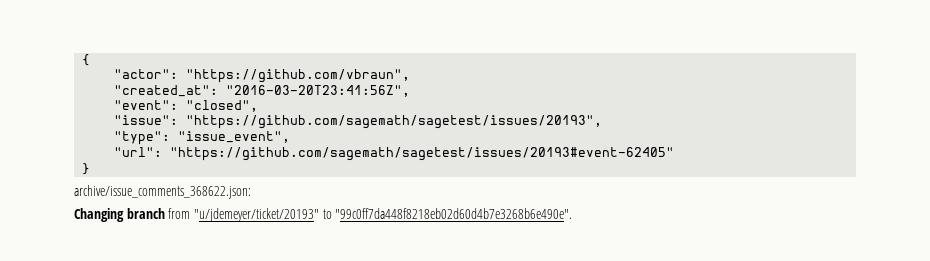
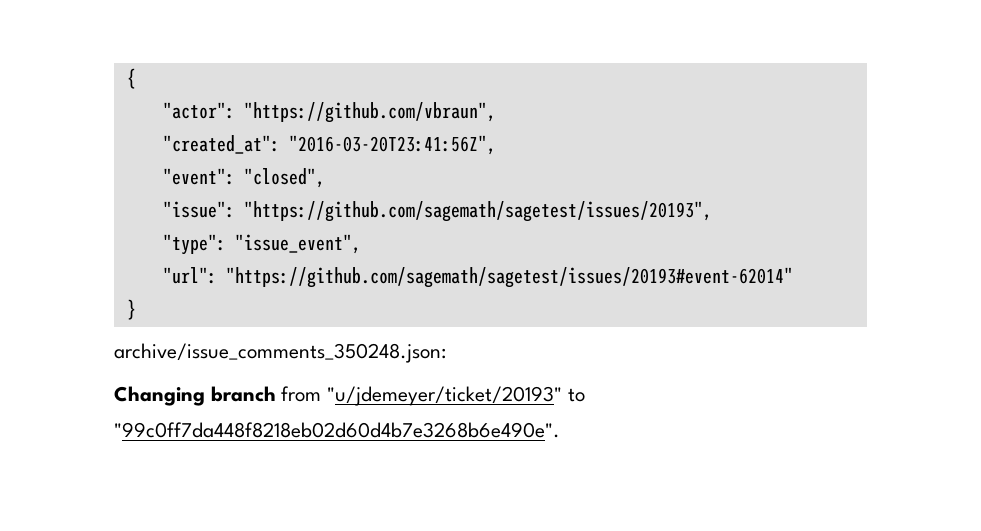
[170,147,675,161] "https://github.com/sagemath/sagetest/issues/20193#event-62405" -> [225,267,793,288] "https://github.com/sagemath/sagetest/issues/20193#event-62014"
[74,185,251,199] archive/issue_comments_368622.json: -> [114,343,446,363] archive/issue_comments_350248.json:

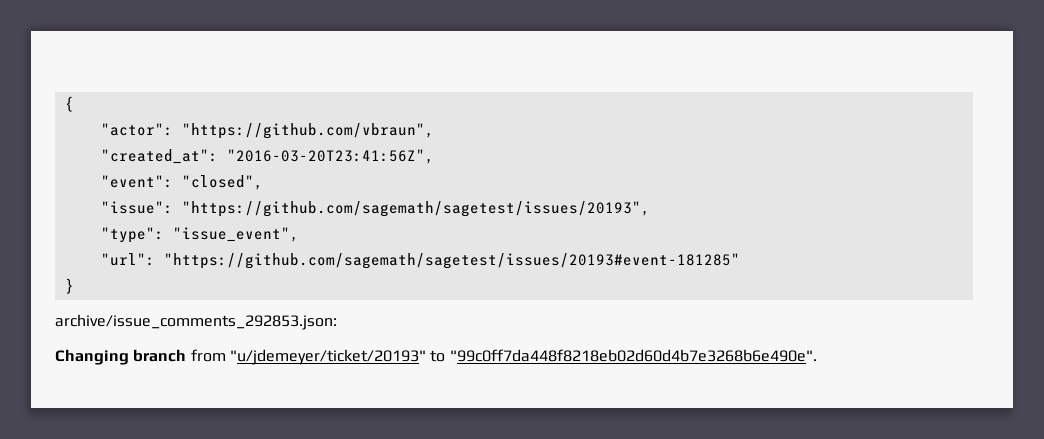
[225,267,793,288] "https://github.com/sagemath/sagetest/issues/20193#event-62014" -> [163,253,740,269] "https://github.com/sagemath/sagetest/issues/20193#event-181285"
[114,343,446,363] archive/issue_comments_350248.json: -> [55,314,337,330] archive/issue_comments_292853.json:

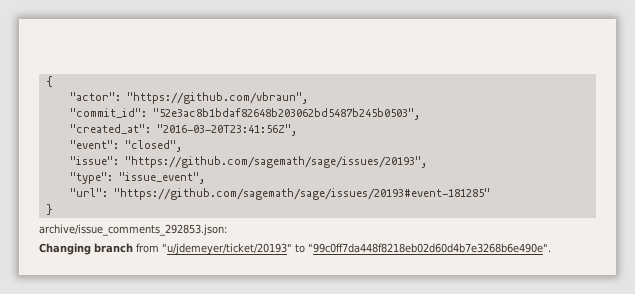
(434, 131) none -> [69,108,420,120] // "commit_id": "52e3ac8b1bdaf82648b203062bd5487b245b0503",
[181,201,650,217] "https://github.com/sagemath/sagetest/issues/20193", -> [124,156,427,168] "https://github.com/sagemath/sage/issues/20193",
[163,253,740,269] "https://github.com/sagemath/sagetest/issues/20193#event-181285" -> [113,188,490,200] "https://github.com/sagemath/sage/issues/20193#event-181285"

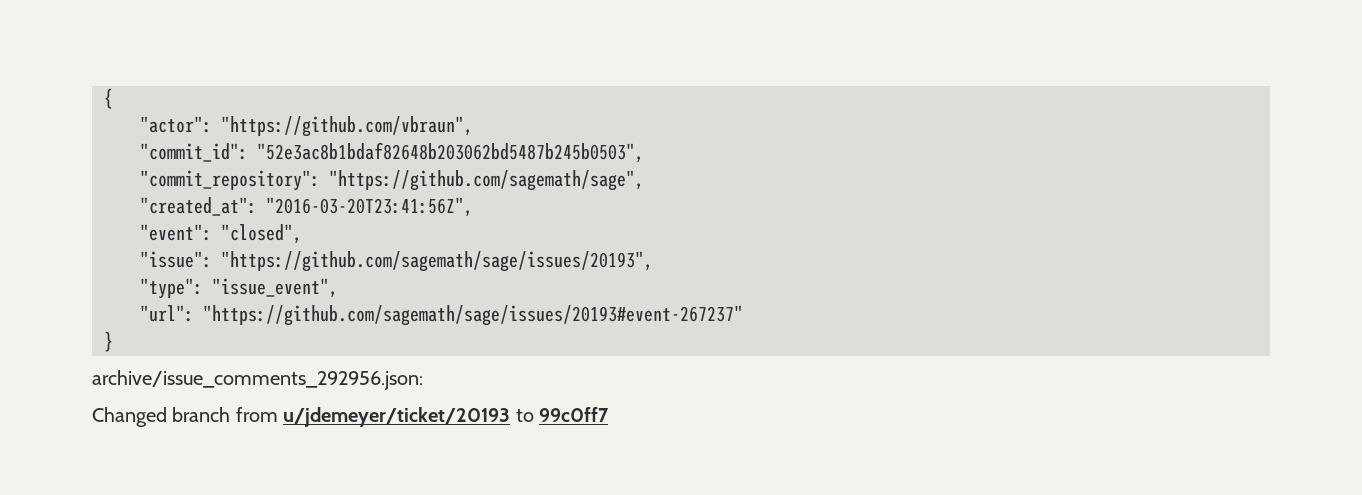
(420, 114) none -> [140,170,644,191] // "commit_repository": "https://github.com/sagemath/sage",
[113,188,490,200] "https://github.com/sagemath/sage/issues/20193#event-181285" -> [203,305,743,326] "https://github.com/sagemath/sage/issues/20193#event-267237"
[39,224,227,236] [39,243,551,255] archive/issue_comments_292853.json: // Changing branch from "u/jdemeyer/ticket/20193" to "99c0ff7da448f8218eb02d60d4b7e3268b6e490e". -> [92,370,423,390] [92,407,609,427] archive/issue_comments_292956.json: // Changed branch from u/jdemeyer/ticket/20193 to 99c0ff7

